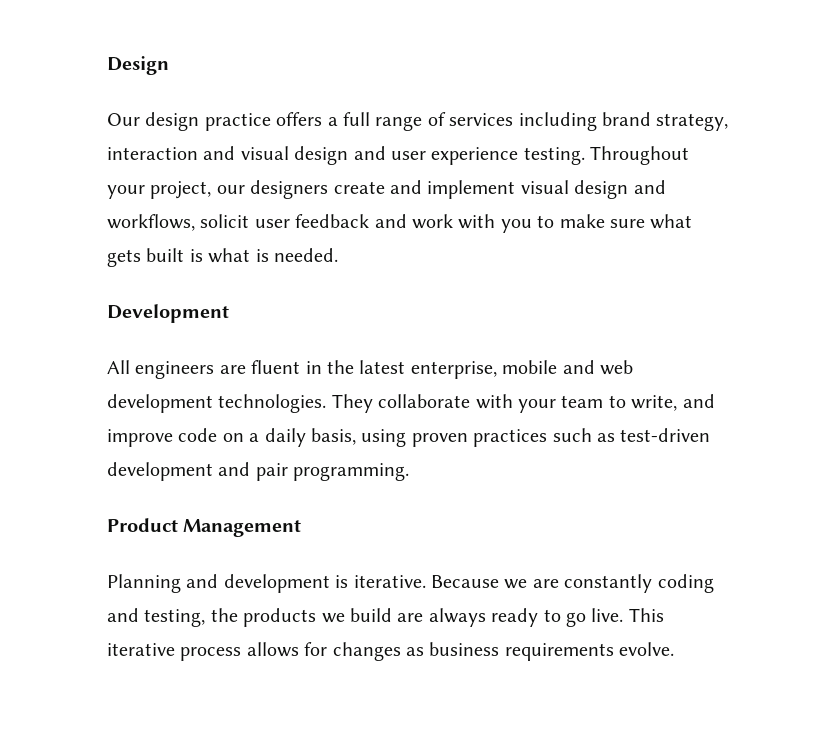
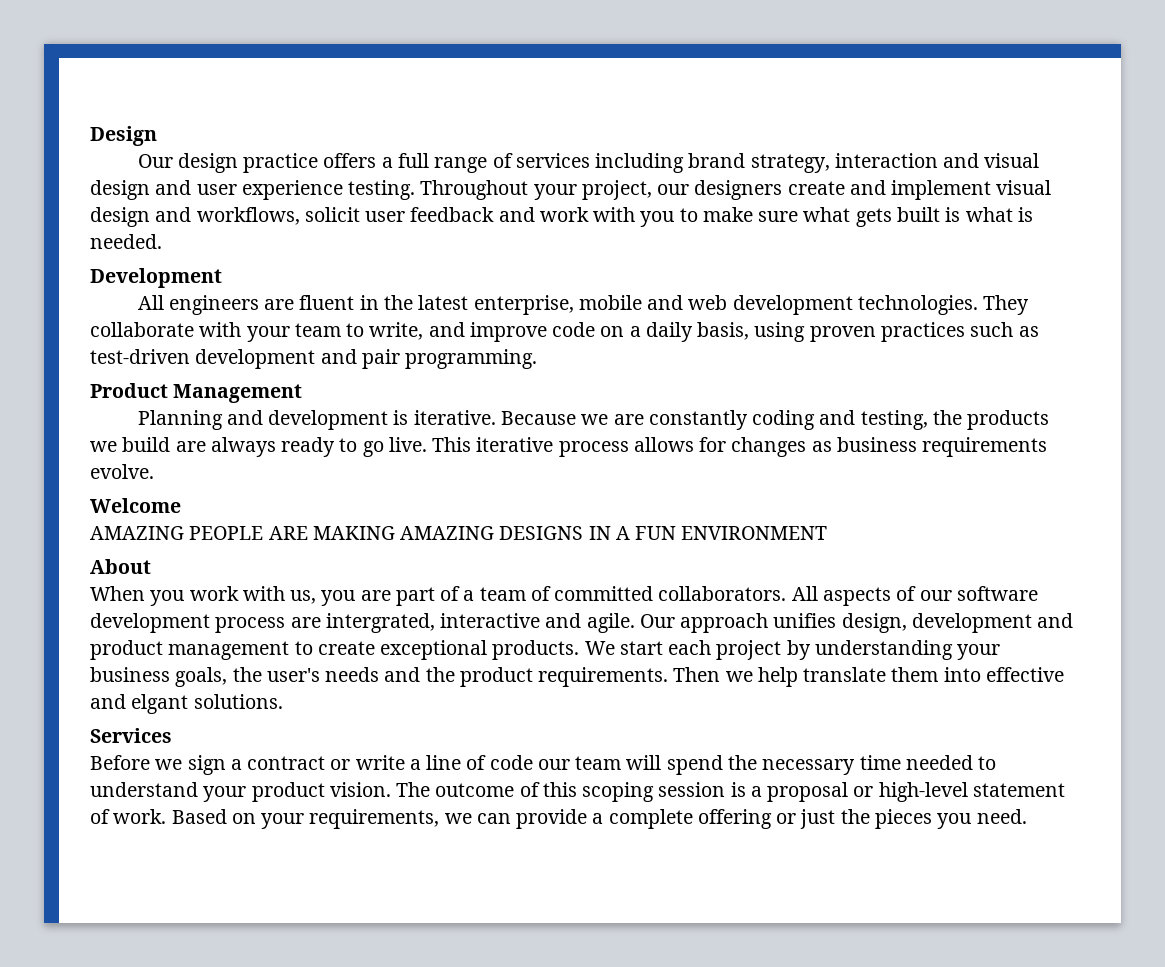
(675, 649) none -> [90,498,181,513] [90,526,828,540] [90,559,151,574] [90,586,1038,606] [90,613,1074,633] [90,640,1001,660] [90,667,1064,687] [90,694,283,714] [90,728,172,743] [90,755,997,775] [90,782,1065,802] [90,809,1027,829] // Welcome // AMAZING PEOPLE ARE MAKING AMAZING DESIGNS IN A FUN ENVIRONMENT // About // When you work with us, you are part of a team of committed collaborators. All aspects of our software development process are intergrated, interactive and agile. Our approach unifies design, development and product management to create exceptional products. We start each project by understanding your business goals, the user's needs and the product requirements. Then we help translate them into effective and elgant solutions. // Services // Before we sign a contract or write a line of code our team will spend the necessary time needed to understand your product vision. The outcome of this scoping session is a proposal or high-level statement of work. Based on your requirements, we can provide a complete offering or just the pieces you need.

